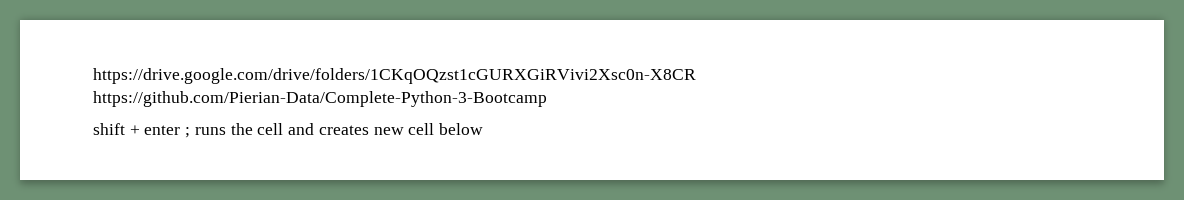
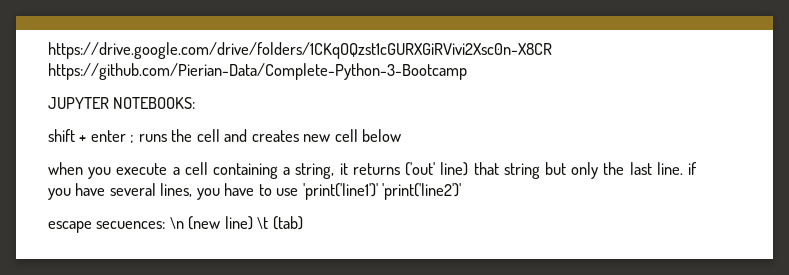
(547, 99) none -> [48,97,196,109] // JUPYTER NOTEBOOKS:
(483, 129) none -> [48,162,698,179] [48,183,462,200] [48,216,303,233] // when you execute a cell containing a string, it returns ('out' line) that string but only the last line. if you have several lines, you have to use 'print('line1')' 'print('line2')' // escape secuences: \n (new line) \t (tab)

